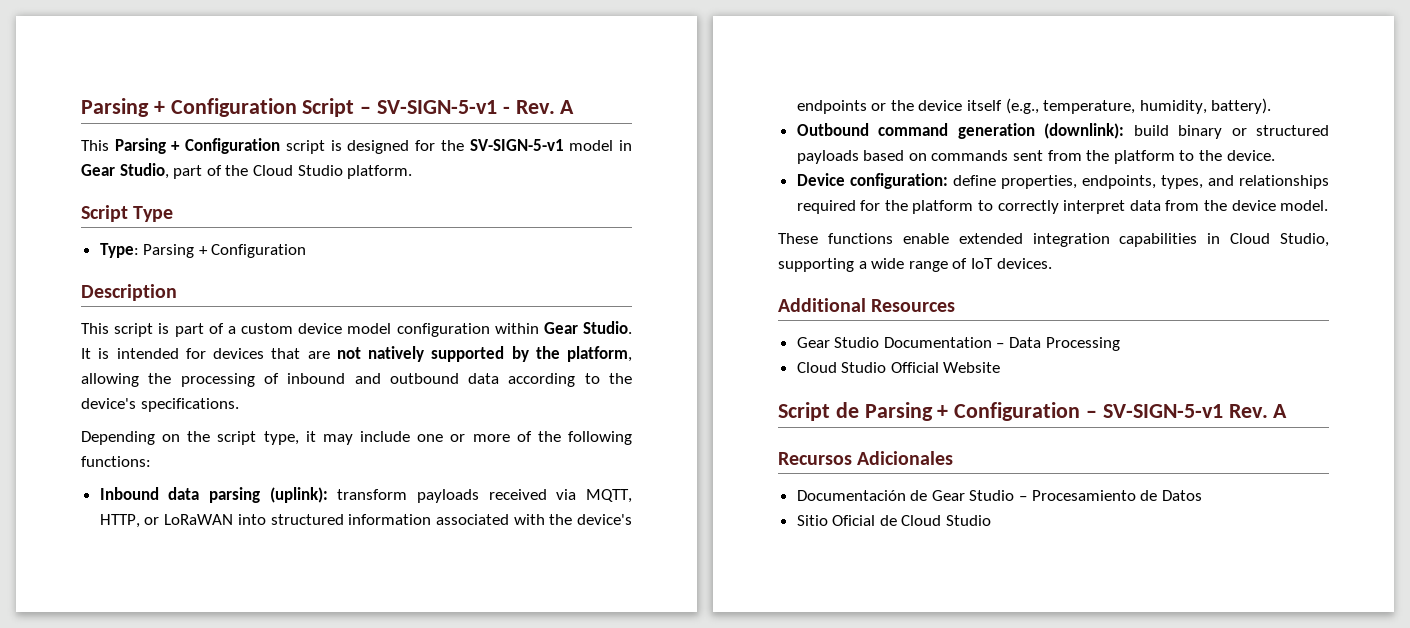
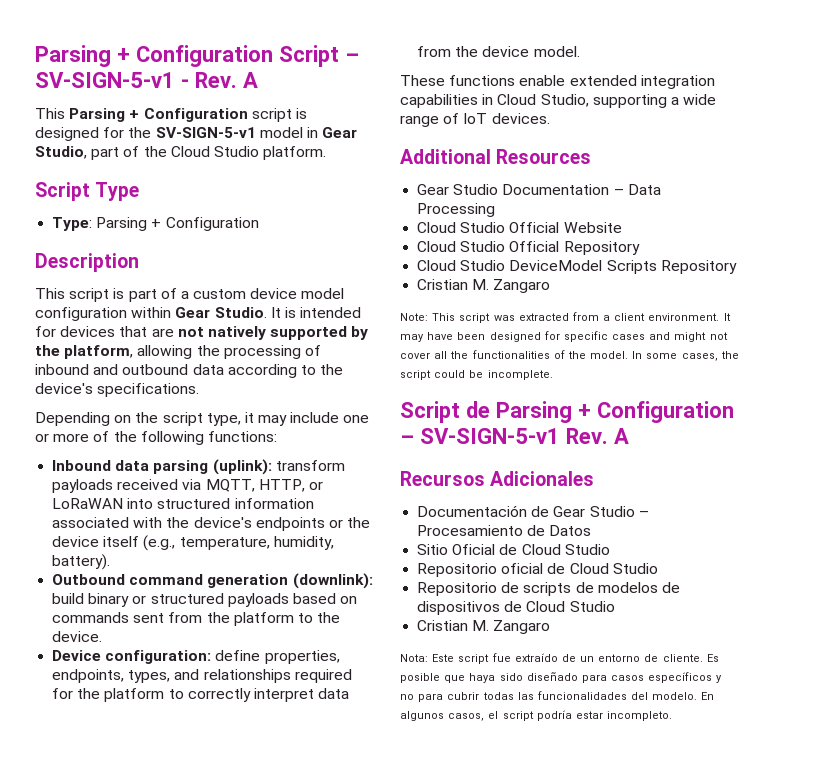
(1001, 367) none -> [417,241,640,255] [417,260,737,274] [417,279,551,293] [400,312,731,323] [400,331,728,342] [400,350,739,361] [400,370,553,380] // Cloud Studio Official Repository // Cloud Studio DeviceModel Scripts Repository // Cristian M. Zangaro // Note: This script was extracted from a client environment. It may have been designed for specific cases and might not cover all the functionalities of the model. In some cases, the script could be incomplete.
(992, 520) none -> [417,563,658,577] [417,582,680,596] [417,601,615,615] [417,620,551,634] [400,653,719,664] [400,672,723,683] [400,691,715,702] [400,710,673,721] // Repositorio oficial de Cloud Studio // Repositorio de scripts de modelos de dispositivos de Cloud Studio // Cristian M. Zangaro // Nota: Este script fue extraído de un entorno de cliente. Es posible que haya sido diseñado para casos específicos y no para cubrir todas las funcionalidades del modelo. En algunos casos, el script podría estar incompleto.

